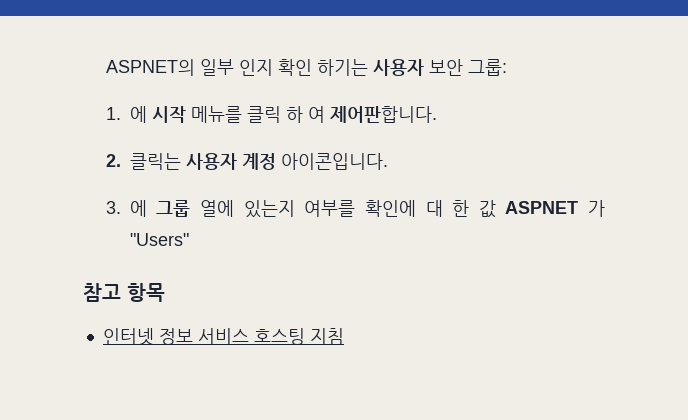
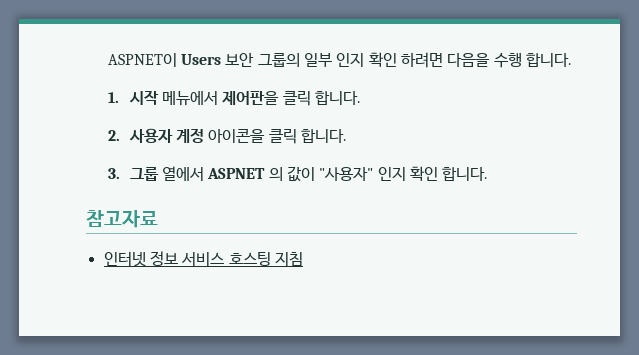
[105,59,507,76] [105,106,437,123] ASPNET의 일부 인지 확인 하기는 사용자 보안 그룹: // 1. 에 시작 메뉴를 클릭 하 여 제어판합니다. -> [107,52,572,68] [107,90,360,106] ASPNET이 Users 보안 그룹의 일부 인지 확인 하려면 다음을 수행 합니다. // 1. 시작 메뉴에서 제어판을 클릭 합니다.
[129,153,181,170] 클릭는 -> (120, 135) none
[280,153,388,170] [105,200,606,218] [129,233,189,246] [83,283,165,302] 아이콘입니다. // 3. 에 그룹 열에 있는지 여부를 확인에 대 한 값 ASPNET 가 "Users" // 참고 항목 -> [208,129,346,144] [107,166,488,182] [86,210,158,228] 아이콘을 클릭 합니다. // 3. 그룹 열에서 ASPNET 의 값이 "사용자" 인지 확인 합니다. // 참고자료

